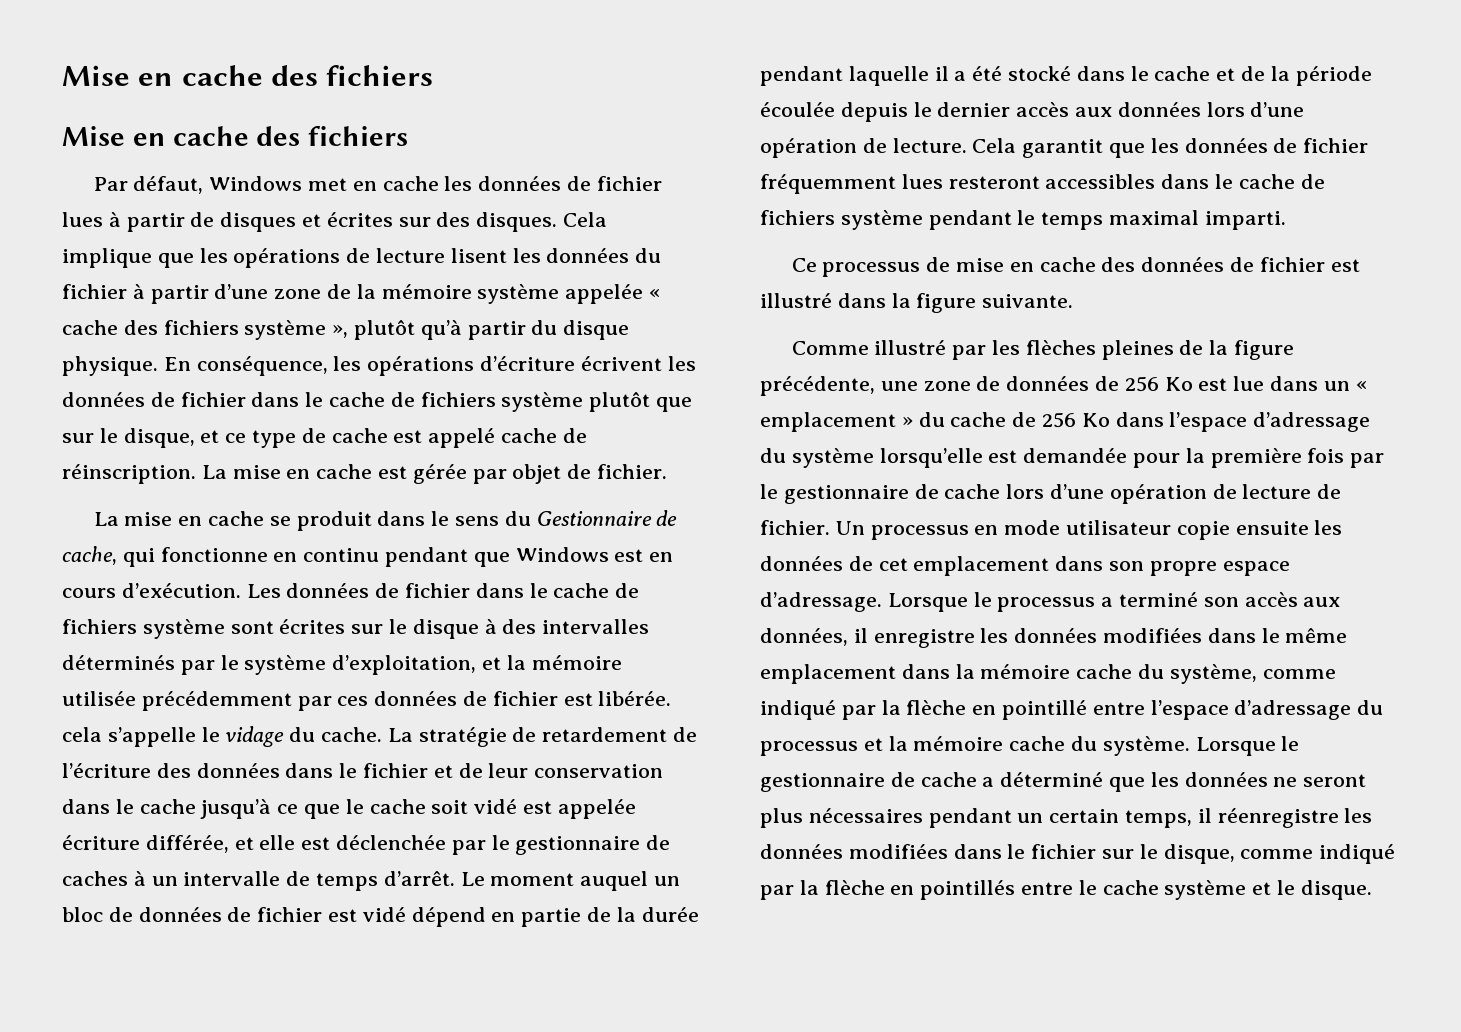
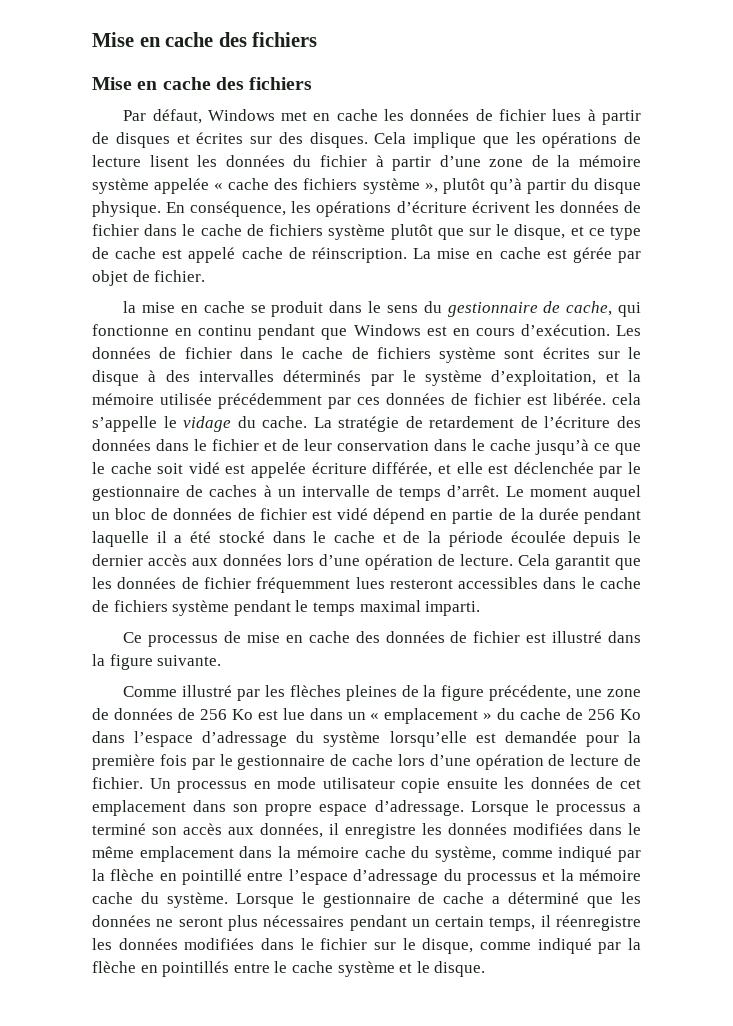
[93,512,119,526] La -> [123,301,137,313] la
[536,511,652,526] Gestionnaire -> [447,302,538,317] gestionnaire

